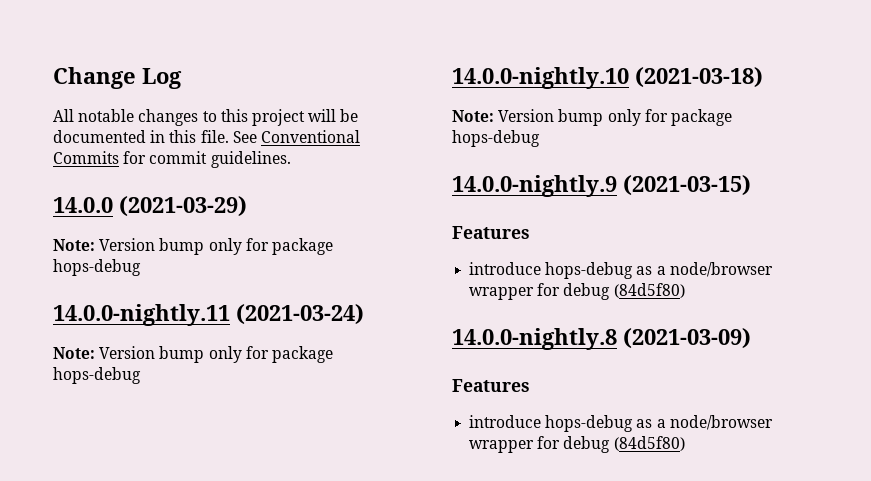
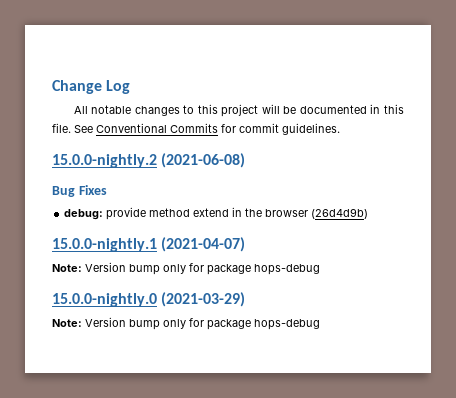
[53,197,113,213] 14.0.0 -> [52,153,246,168] [52,185,107,197] [64,207,369,220] [52,237,246,252] [52,262,320,275] [52,293,157,307] 15.0.0-nightly.2 (2021-06-08) // Bug Fixes // debug: provide method extend in the browser (26d4d9b) // 15.0.0-nightly.1 (2021-04-07) // Note: Version bump only for package hops-debug // 15.0.0-nightly.0
[53,304,364,326] [53,346,333,363] [53,367,141,384] [452,67,763,89] [452,109,732,126] [452,130,540,147] [452,175,751,197] [452,226,530,239] [469,262,773,279] [469,283,685,300] [452,328,751,350] [452,379,530,392] [469,415,773,432] [469,436,685,453] // 14.0.0-nightly.11 (2021-03-24) // Note: Version bump only for package hops-debug // 14.0.0-nightly.10 (2021-03-18) // Note: Version bump only for package hops-debug // 14.0.0-nightly.9 (2021-03-15) // Features // introduce hops-debug as a node/browser wrapper for debug (84d5f80) // 14.0.0-nightly.8 (2021-03-09) // Features // introduce hops-debug as a node/browser wrapper for debug (84d5f80) -> (320, 324) none

